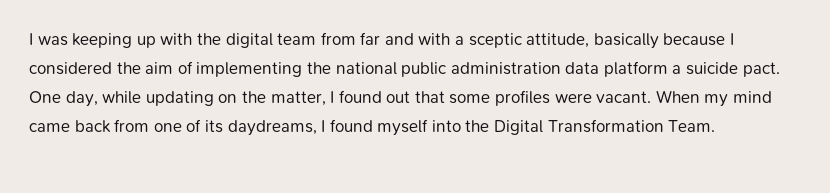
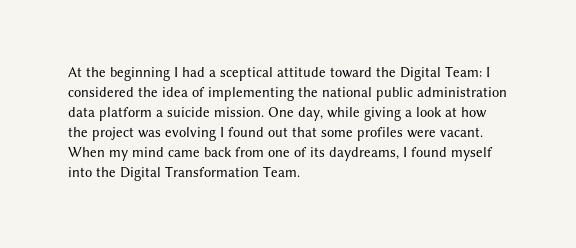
[29,32,726,49] I was keeping up with the digital team from far and with a sceptic attitude, basically because -> [68,66,482,81] At the beginning I had a sceptical attitude toward the Digital Team:
[145,62,174,74] aim -> [162,87,188,97] idea
[742,62,780,77] pact. -> [214,107,264,117] mission.
[145,91,326,106] updating on the matter, -> [364,107,487,121] [68,127,216,141] giving a look at how the project was evolving

